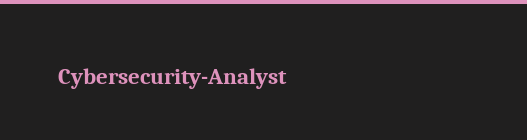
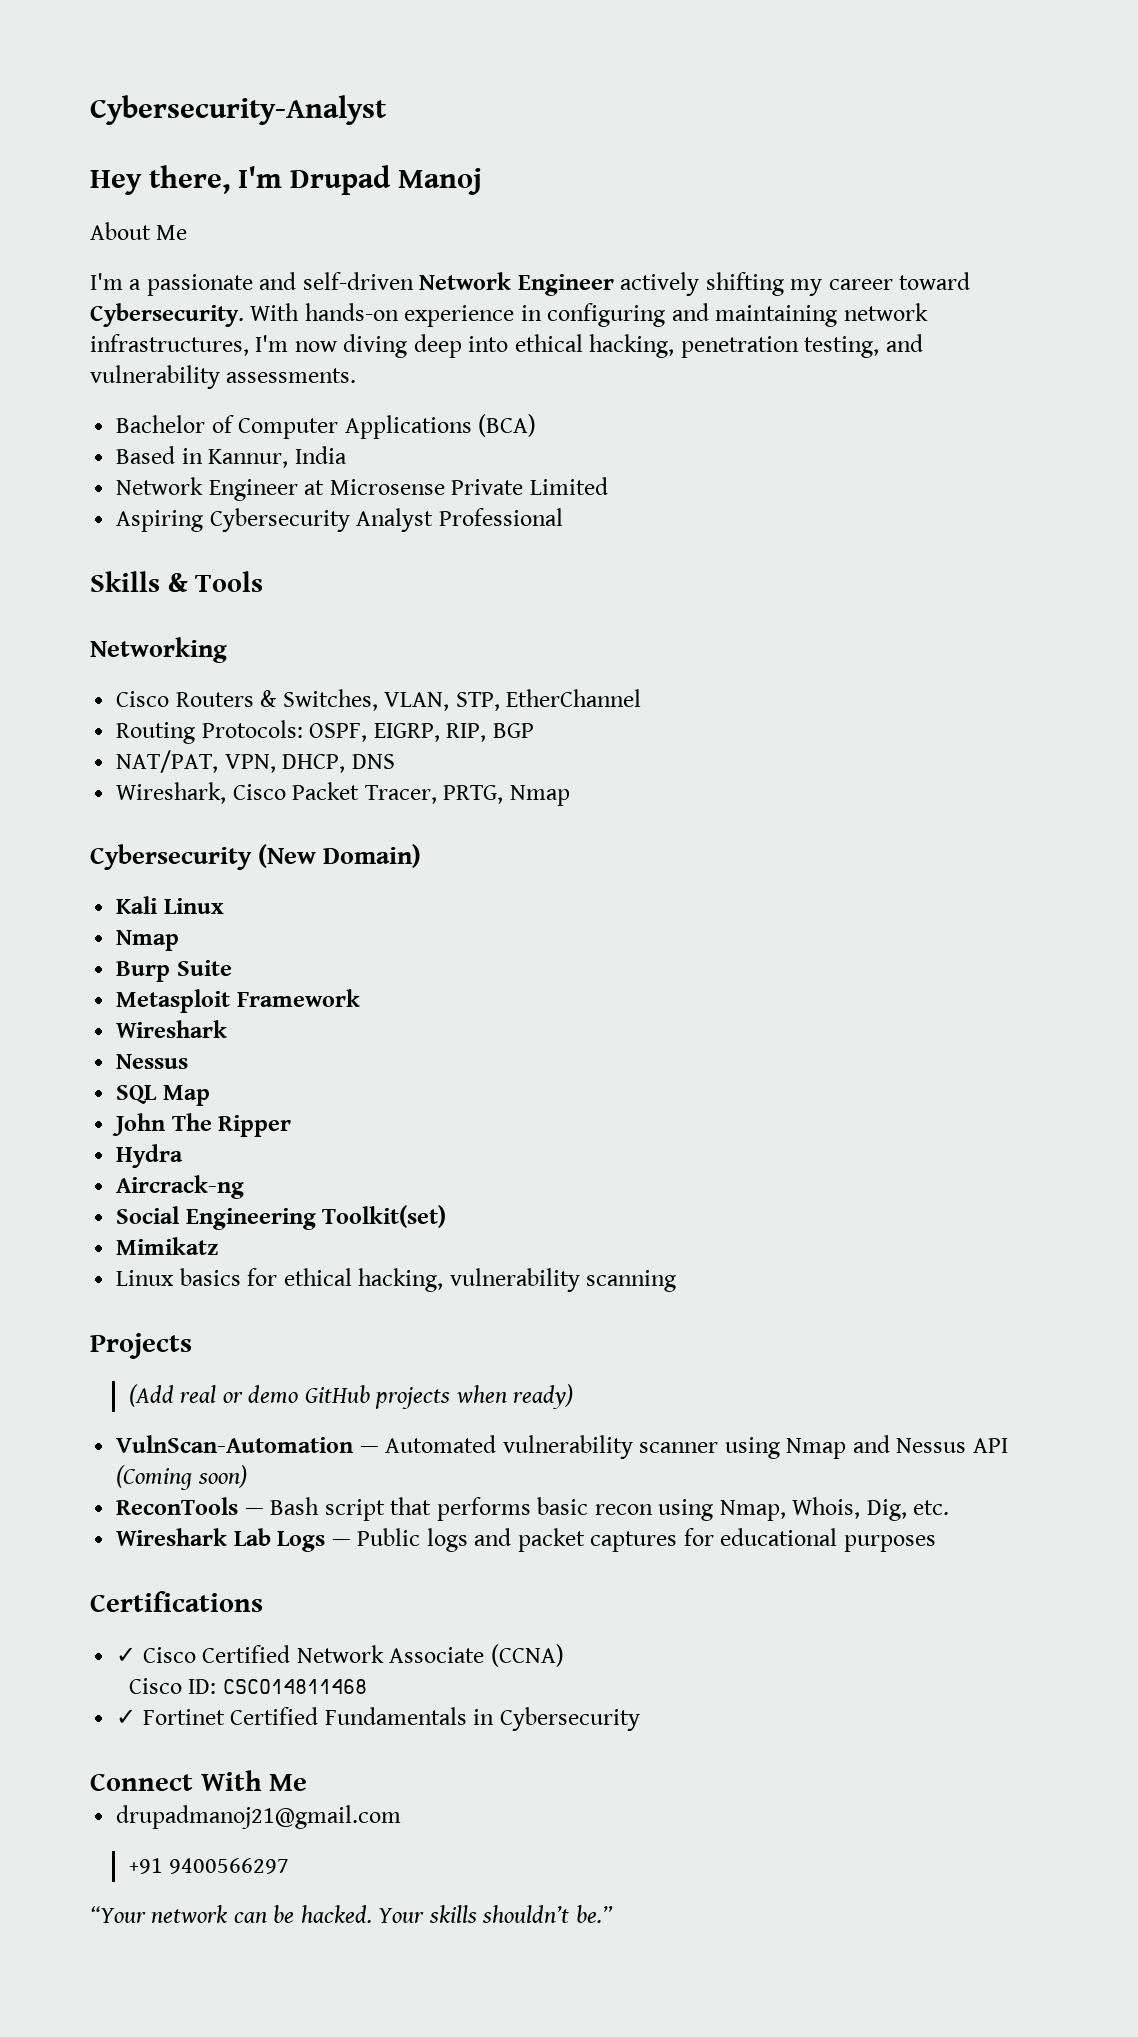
(287, 78) none -> [90,165,483,195] [90,222,188,240] [90,272,971,296] [90,303,928,327] [90,334,923,358] [90,365,357,389] [116,414,537,439] [116,446,347,468] [116,477,608,501] [116,508,563,532] [90,571,264,592] [90,637,227,663] [116,689,642,711] [116,720,534,744] [116,750,395,773] [116,782,570,806] [90,844,422,870] [116,896,224,914] [116,930,180,951] [116,960,232,982] [116,989,360,1013] [116,1020,228,1038] [116,1054,189,1069] [116,1085,210,1106] [112,1113,292,1137] [116,1144,184,1168] [116,1175,245,1199] [116,1205,447,1230] [116,1237,219,1255] [116,1268,677,1292] [90,1333,192,1359] [128,1384,574,1409] [116,1435,1008,1459] [116,1465,247,1490] [116,1497,950,1521] [116,1528,936,1552] [90,1591,263,1612] [116,1644,564,1667] [128,1678,367,1694] [116,1707,640,1731] [90,1770,308,1791] [116,1805,402,1829] [128,1858,290,1874] [90,1905,613,1923] // Hey there, I'm Drupad Manoj // About Me // I'm a passionate and self-driven Network Engineer actively shifting my career toward Cybersecurity. With hands-on experience in configuring and maintaining network infrastructures, I'm now diving deep into ethical hacking, penetration testing, and vulnerability assessments. // Bachelor of Computer Applications (BCA) // Based in Kannur, India // Network Engineer at Microsense Private Limited // Aspiring Cybersecurity Analyst Professional // Skills & Tools // Networking // Cisco Routers & Switches, VLAN, STP, EtherChannel // Routing Protocols: OSPF, EIGRP, RIP, BGP // NAT/PAT, VPN, DHCP, DNS // Wireshark, Cisco Packet Tracer, PRTG, Nmap // Cybersecurity (New Domain) // Kali Linux // Nmap // Burp Suite // Metasploit Framework // Wireshark // Nessus // SQL Map // John The Ripper // Hydra // Aircrack-ng // Social Engineering Toolkit(set) // Mimikatz // Linux basics for ethical hacking, vulnerability scanning // Projects // (Add real or demo GitHub projects when ready) // VulnScan-Automation — Automated vulnerability scanner using Nmap and Nessus API (Coming soon) // ReconTools — Bash script that performs basic recon using Nmap, Whois, Dig, etc. // Wireshark Lab Logs — Public logs and packet captures for educational purposes // Certifications // ✓ Cisco Certified Network Associate (CCNA) // Cisco ID: CSCO14811468 // ✓ Fortinet Certified Fundamentals in Cybersecurity // Connect With Me // drupadmanoj21@gmail.com // +91 9400566297 // “Your network can be hacked. Your skills shouldn’t be.”

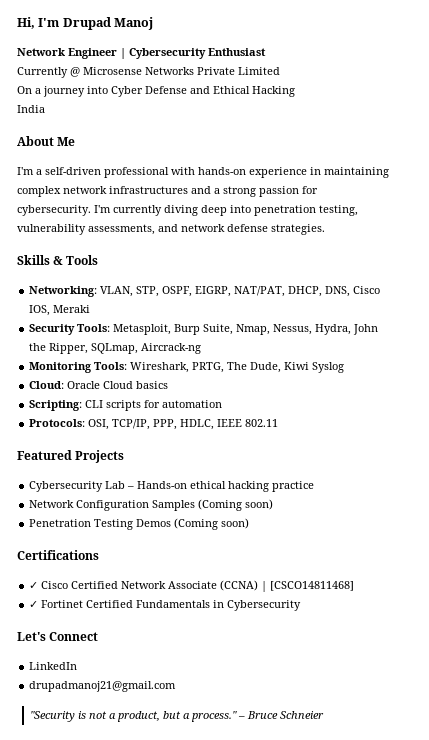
[90,95,387,125] [90,165,231,195] Cybersecurity-Analyst // Hey there, -> [17,17,35,29] Hi,
[90,222,188,240] [90,272,971,296] [90,303,928,327] [90,334,923,358] [90,365,357,389] [116,414,537,439] [116,446,347,468] [116,477,608,501] [116,508,563,532] [90,571,264,592] [90,637,227,663] [116,689,642,711] [116,720,534,744] [116,750,395,773] [116,782,570,806] [90,844,422,870] [116,896,224,914] [116,930,180,951] [116,960,232,982] [116,989,360,1013] [116,1020,228,1038] [116,1054,189,1069] [116,1085,210,1106] [112,1113,292,1137] [116,1144,184,1168] [116,1175,245,1199] [116,1205,447,1230] [116,1237,219,1255] [116,1268,677,1292] [90,1333,192,1359] [128,1384,574,1409] [116,1435,1008,1459] [116,1465,247,1490] [116,1497,950,1521] [116,1528,936,1552] About Me // I'm a passionate and self-driven Network Engineer actively shifting my career toward Cybersecurity. With hands-on experience in configuring and maintaining network infrastructures, I'm now diving deep into ethical hacking, penetration testing, and vulnerability assessments. // Bachelor of Computer Applications (BCA) // Based in Kannur, India // Network Engineer at Microsense Private Limited // Aspiring Cybersecurity Analyst Professional // Skills & Tools // Networking // Cisco Routers & Switches, VLAN, STP, EtherChannel // Routing Protocols: OSPF, EIGRP, RIP, BGP // NAT/PAT, VPN, DHCP, DNS // Wireshark, Cisco Packet Tracer, PRTG, Nmap // Cybersecurity (New Domain) // Kali Linux // Nmap // Burp Suite // Metasploit Framework // Wireshark // Nessus // SQL Map // John The Ripper // Hydra // Aircrack-ng // Social Engineering Toolkit(set) // Mimikatz // Linux basics for ethical hacking, vulnerability scanning // Projects // (Add real or demo GitHub projects when ready) // VulnScan-Automation — Automated vulnerability scanner using Nmap and Nessus API (Coming soon) // ReconTools — Bash script that performs basic recon using Nmap, Whois, Dig, etc. // Wireshark Lab Logs — Public logs and packet captures for educational purposes -> [17,48,266,59] [17,67,280,78] [17,86,295,97] [17,105,45,113] [17,136,76,146] [17,167,389,178] [17,186,318,197] [17,205,358,216] [17,224,325,235] [17,255,99,265] [29,286,381,297] [29,305,91,316] [29,324,379,335] [29,343,202,354] [29,362,345,373] [29,381,169,389] [29,400,223,411] [29,419,279,430] [17,450,125,463] [29,481,315,492] [29,499,274,511] [29,518,250,530] Network Engineer | Cybersecurity Enthusiast // Currently @ Microsense Networks Private Limited // On a journey into Cyber Defense and Ethical Hacking // India // About Me // I'm a self-driven professional with hands-on experience in maintaining complex network infrastructures and a strong passion for cybersecurity. I'm currently diving deep into penetration testing, vulnerability assessments, and network defense strategies. // Skills & Tools // Networking: VLAN, STP, OSPF, EIGRP, NAT/PAT, DHCP, DNS, Cisco IOS, Meraki // Security Tools: Metasploit, Burp Suite, Nmap, Nessus, Hydra, John the Ripper, SQLmap, Aircrack-ng // Monitoring Tools: Wireshark, PRTG, The Dude, Kiwi Syslog // Cloud: Oracle Cloud basics // Scripting: CLI scripts for automation // Protocols: OSI, TCP/IP, PPP, HDLC, IEEE 802.11 // Featured Projects // Cybersecurity Lab – Hands-on ethical hacking practice // Network Configuration Samples (Coming soon) // Penetration Testing Demos (Coming soon)
[128,1678,367,1694] // Cisco ID: CSCO14811468 -> [261,581,355,592] | [CSCO14811468]
(640, 1719) none -> [17,632,46,641] Let's
[200,1770,308,1791] With Me -> [29,662,78,670] // LinkedIn
[128,1858,290,1874] [90,1905,613,1923] +91 9400566297 // “Your network can be hacked. Your skills shouldn’t be.” -> [30,711,325,722] "Security is not a product, but a process." – Bruce Schneier

